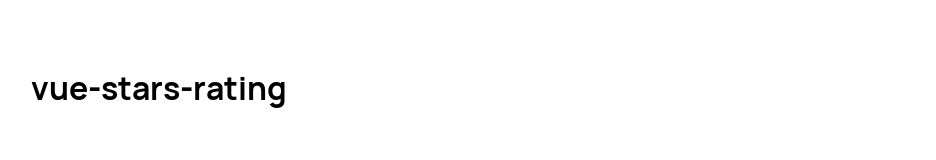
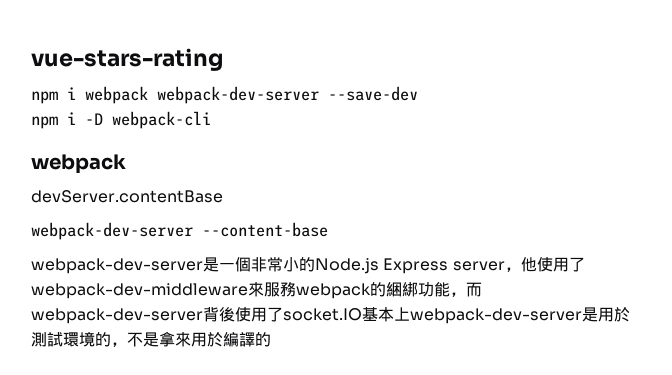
(287, 92) none -> [31,86,418,104] [31,111,211,129] [31,154,126,174] [31,190,223,203] [31,222,328,240] [31,257,585,274] [31,282,482,299] [31,307,630,324] [31,331,271,347] // npm i webpack webpack-dev-server --save-dev // npm i -D webpack-cli // webpack // devServer.contentBase // webpack-dev-server --content-base // webpack-dev-server是一個非常小的Node.js Express server，他使用了webpack-dev-middleware來服務webpack的綑綁功能，而webpack-dev-server背後使用了socket.IO基本上webpack-dev-server是用於測試環境的，不是拿來用於編譯的

